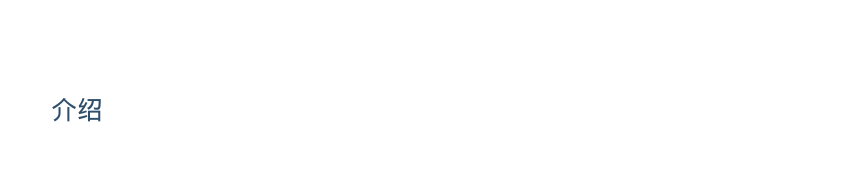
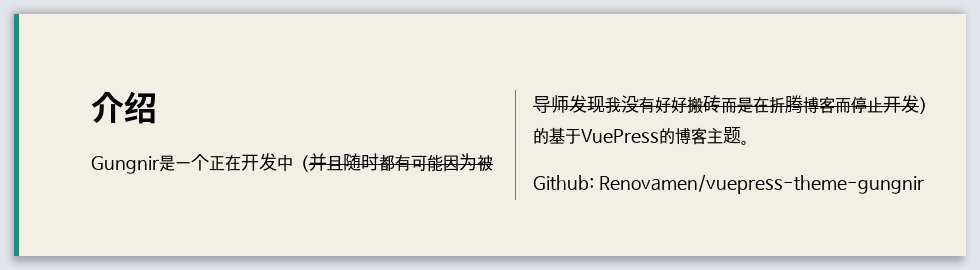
(103, 109) none -> [91,153,493,174] [533,95,935,114] [533,127,749,145] [533,174,924,194] // Gungnir是一个正在开发中（并且随时都有可能因为被导师发现我没有好好搬砖而是在折腾博客而停止开发）的基于VuePress的博客主题。 // Github: Renovamen/vuepress-theme-gungnir

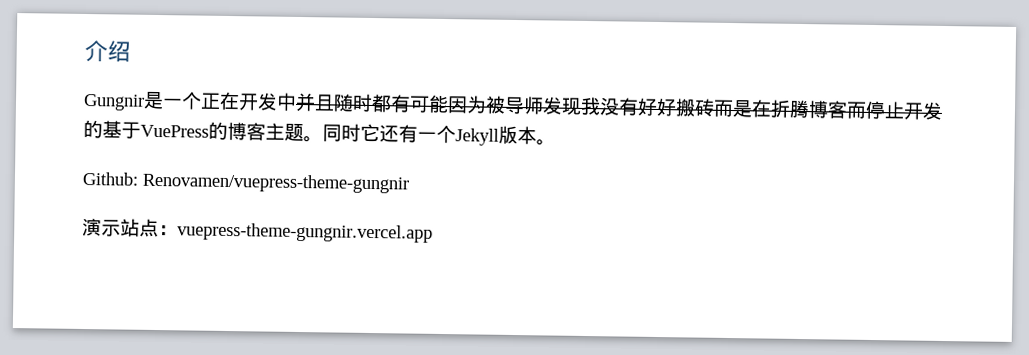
[293,155,309,172] （ -> (297, 101) none
[919,97,935,114] ） -> (943, 110) none
(749, 142) none -> [322,123,556,146] 同时它还有一个Jekyll版本。
(924, 184) none -> [82,217,433,243] // 演示站点：vuepress-theme-gungnir.vercel.app

